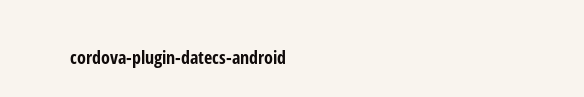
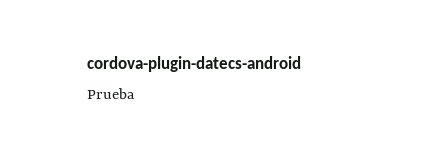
(286, 59) none -> [87,88,135,99] // Prueba

